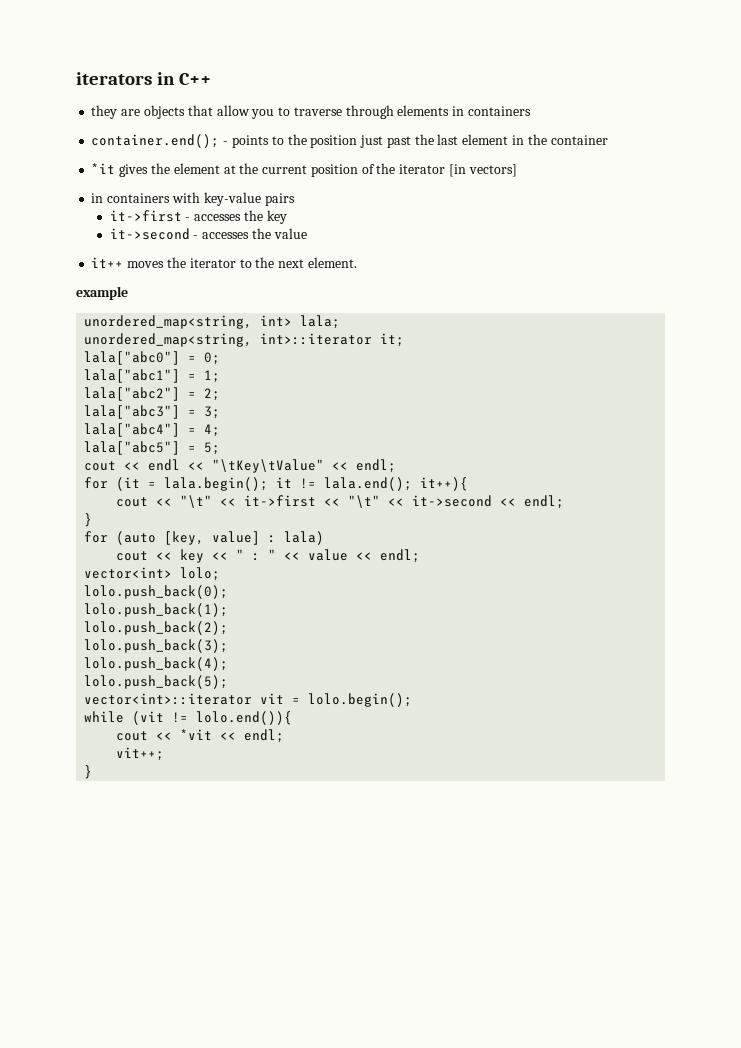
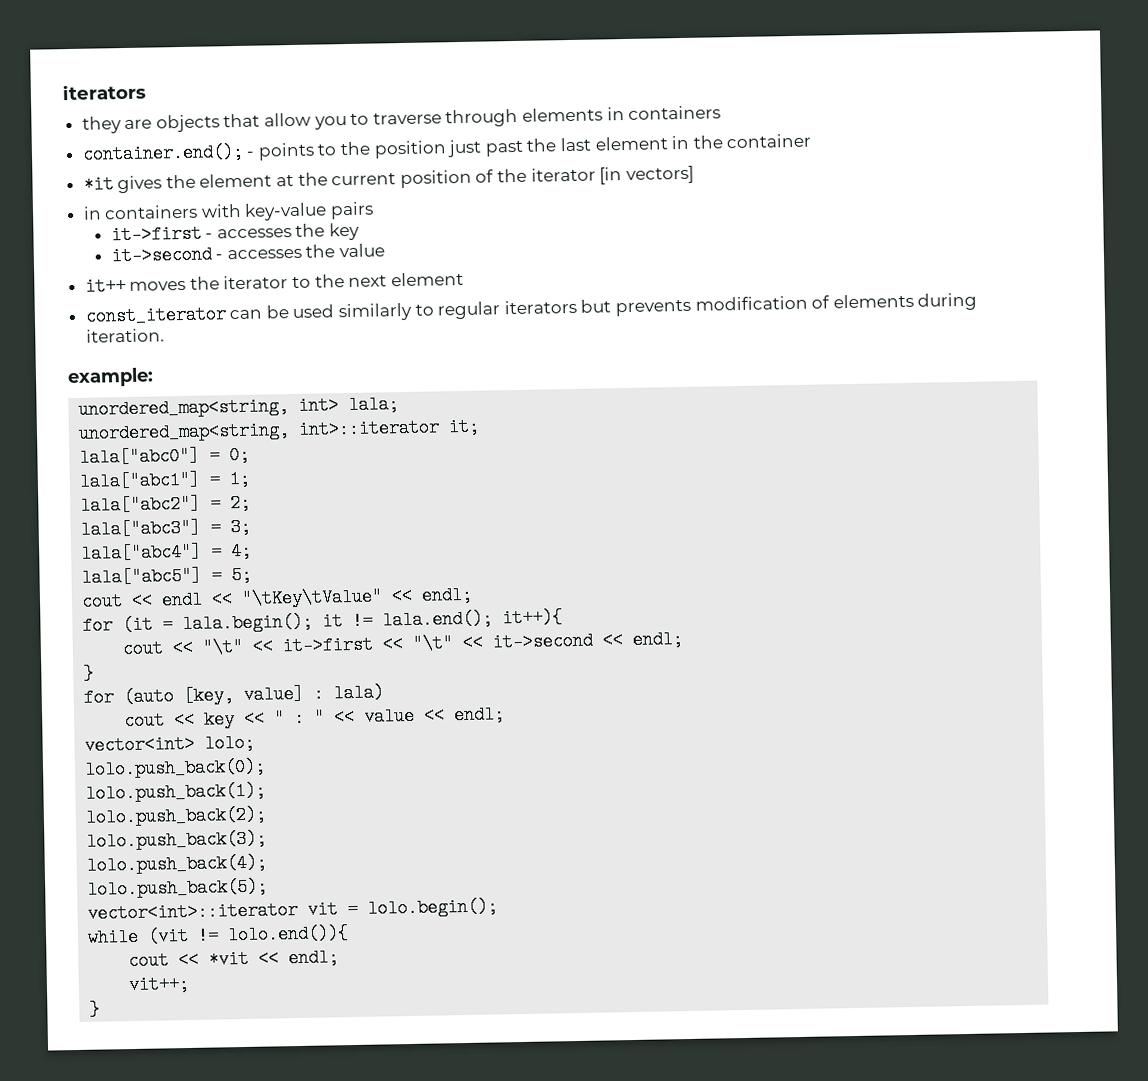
[76,72,212,85] iterators in C++ -> [62,83,146,101] iterators
[307,257,357,268] [76,286,128,300] element. // example -> [390,271,464,287] [84,292,978,326] [85,328,165,343] [67,367,154,388] element // const_iterator can be used similarly to regular iterators but prevents modification of elements during iteration. // example:

